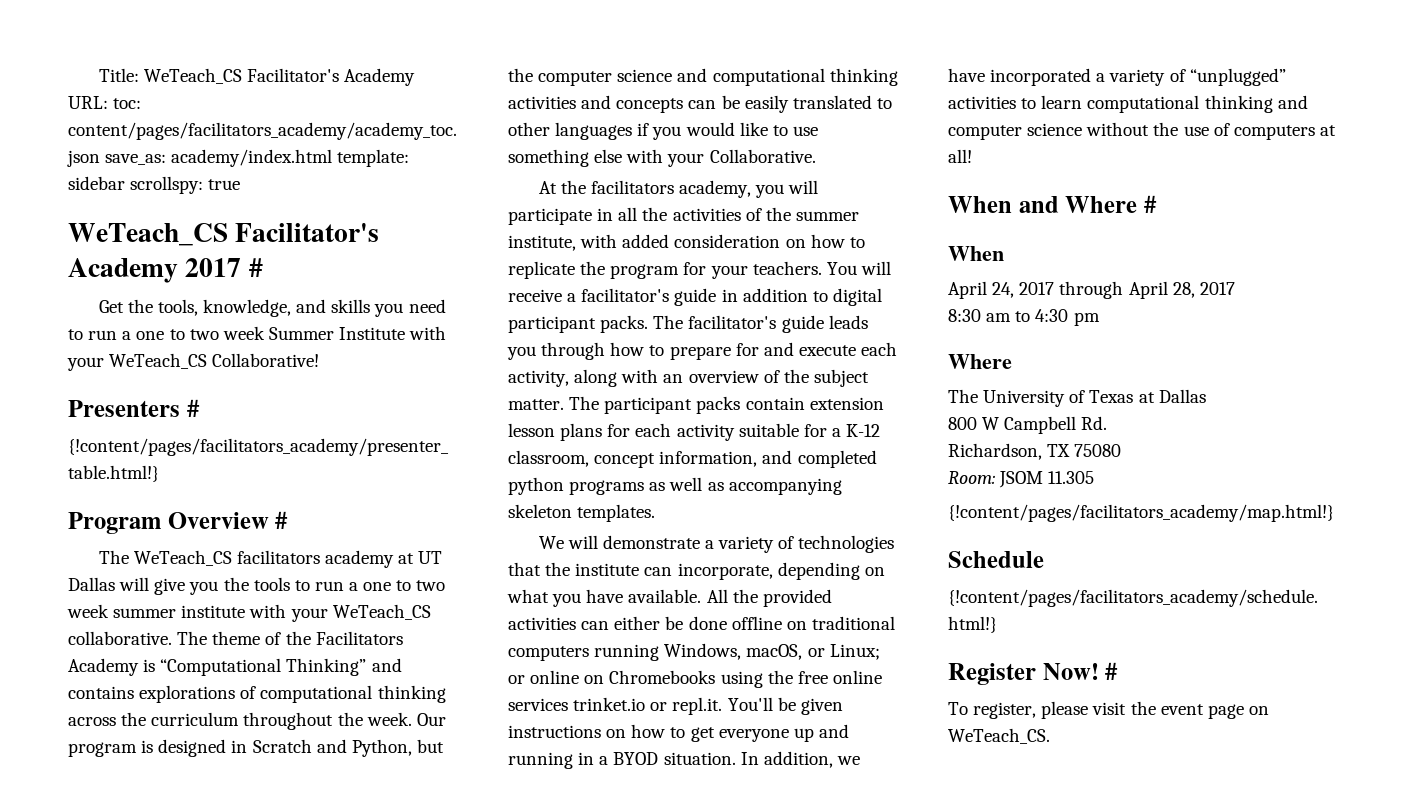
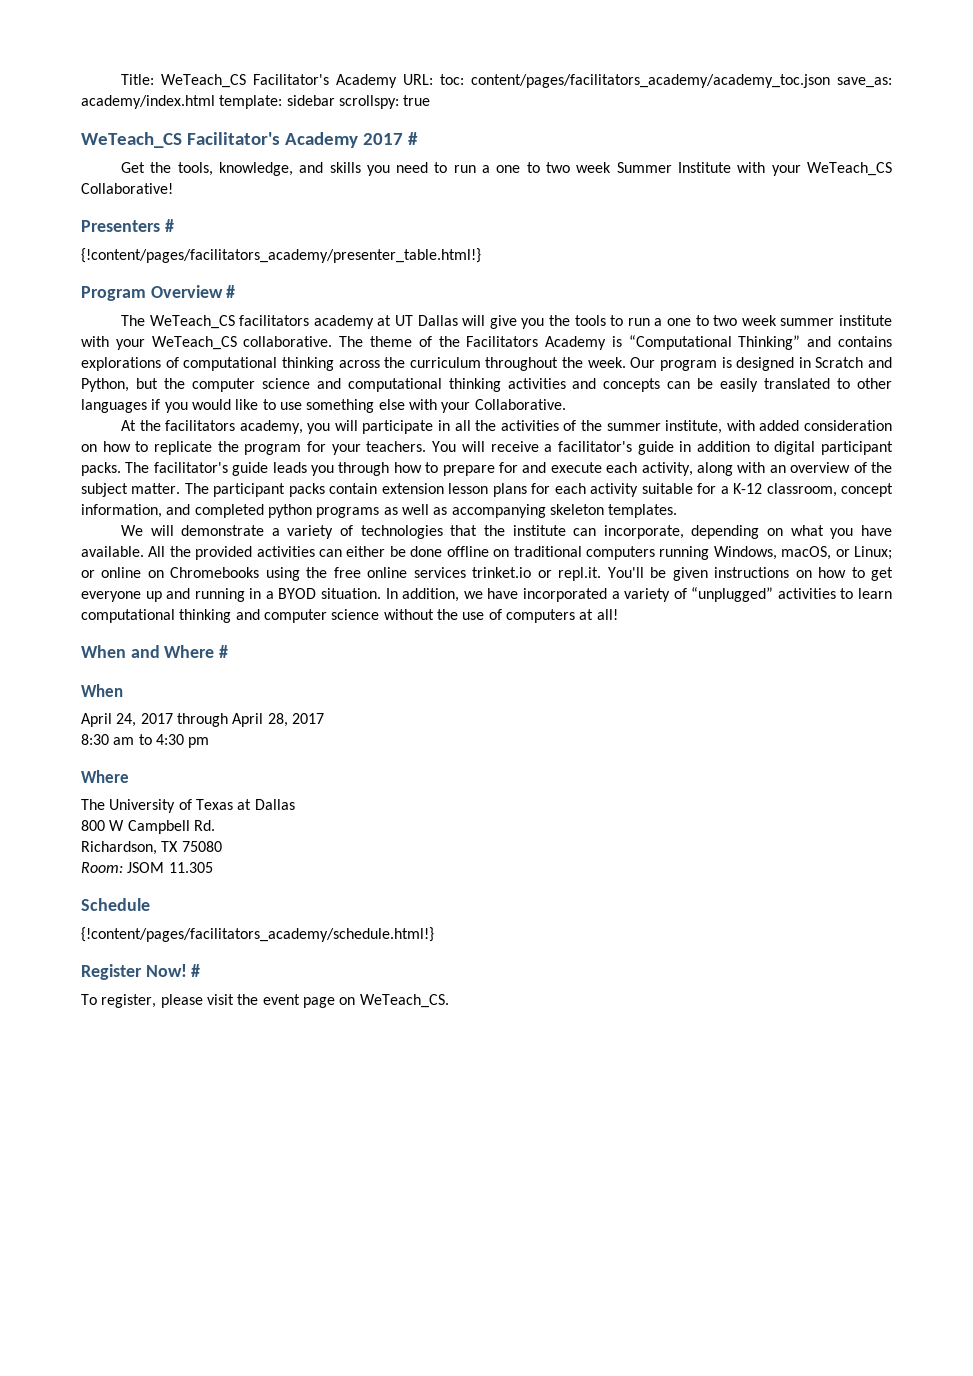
[948,504,1334,522] // {!content/pages/facilitators_academy/map.html!} -> (213, 867) none

